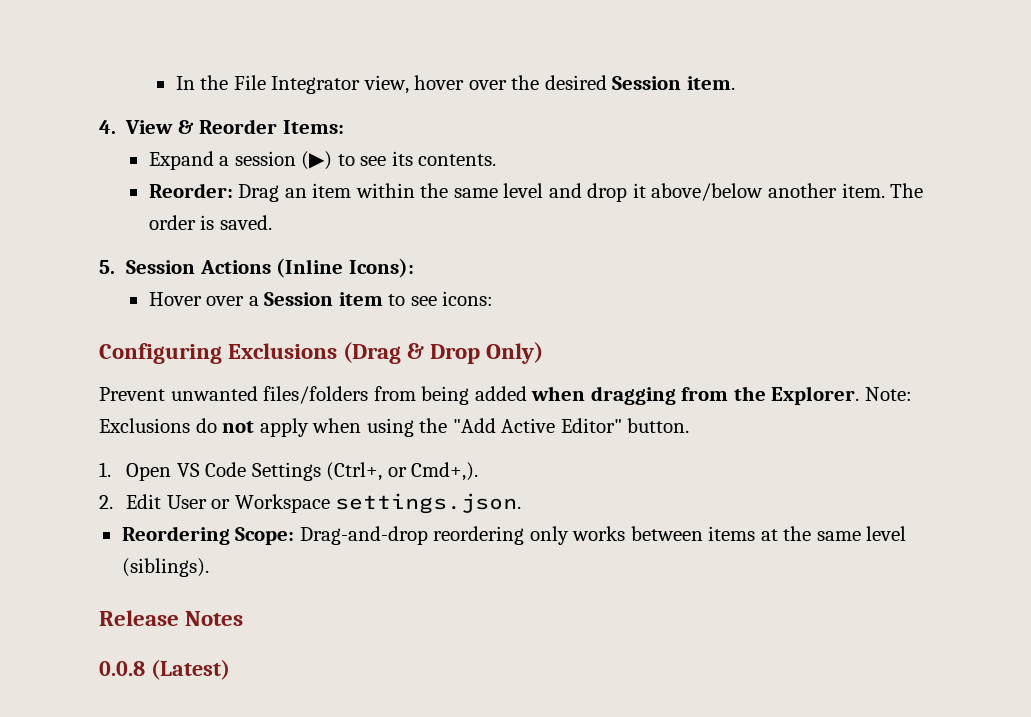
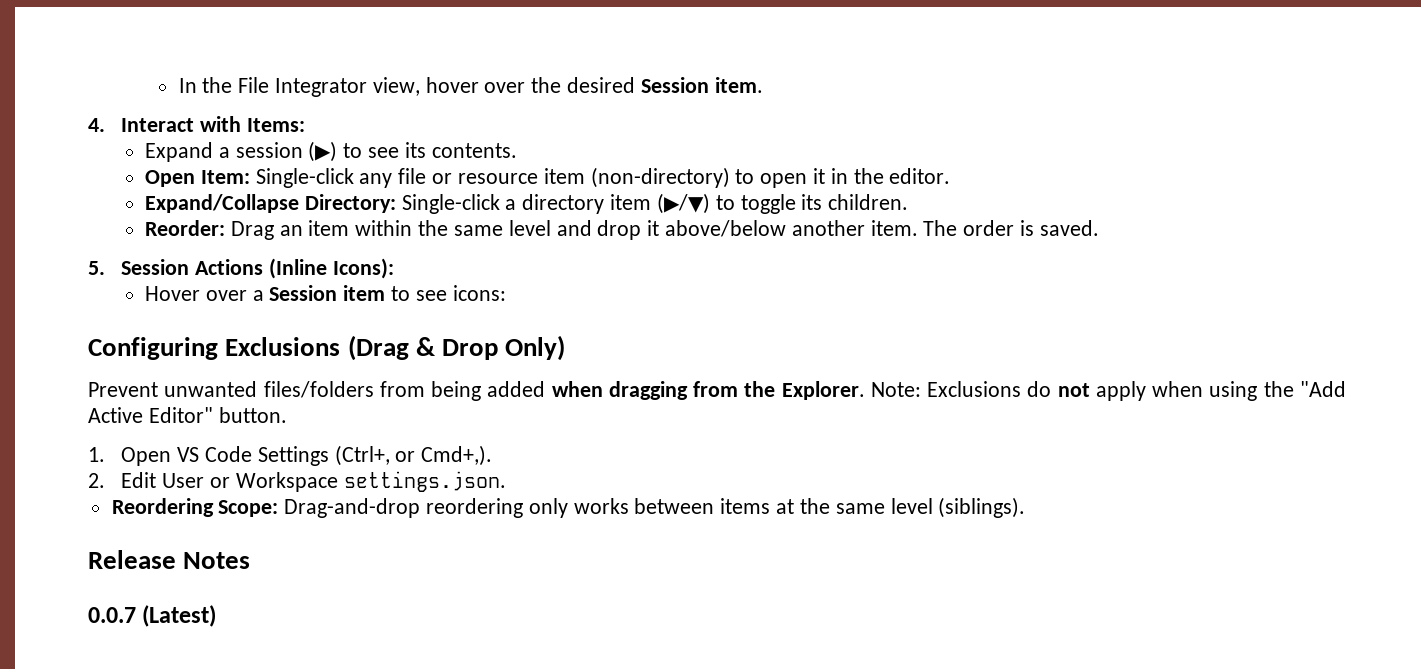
[125,119,278,134] View & Reorder -> [121,116,242,132] Interact with
(497, 160) none -> [145,167,951,188] [145,193,909,214] // Open Item: Single-click any file or resource item (non-directory) to open it in the editor. // Expand/Collapse Directory: Single-click a directory item (▶/▼) to toggle its children.
[99,661,145,676] 0.0.8 -> [88,607,136,623] 0.0.7

